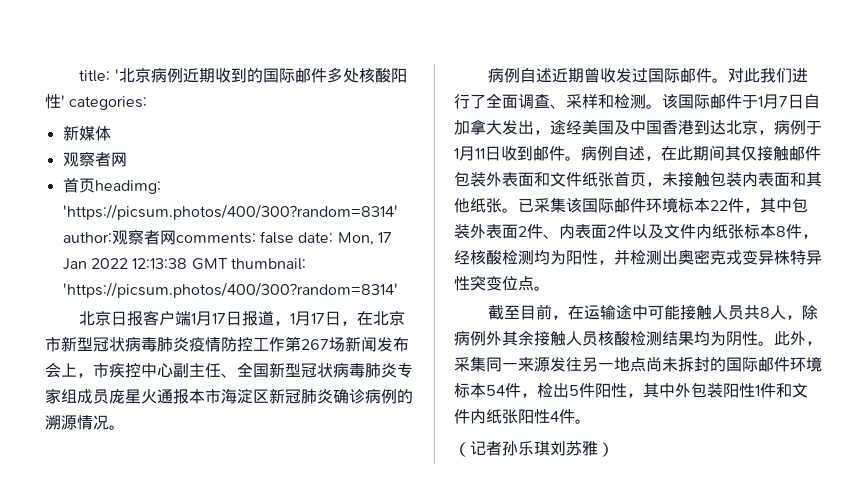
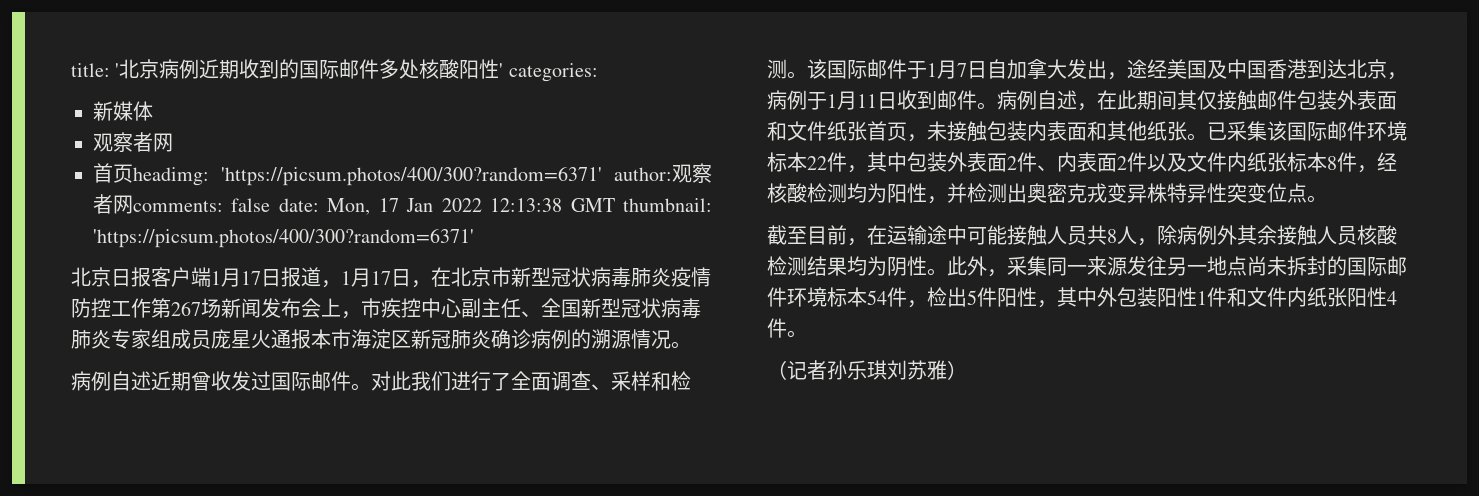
[62,204,398,220] 'https://picsum.photos/400/300?random=8314' -> [221,166,602,186] 'https://picsum.photos/400/300?random=6371'
[62,282,398,298] 'https://picsum.photos/400/300?random=8314' -> [93,228,474,248] 'https://picsum.photos/400/300?random=6371'

